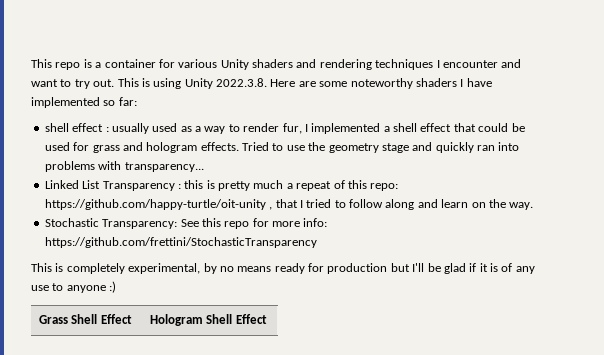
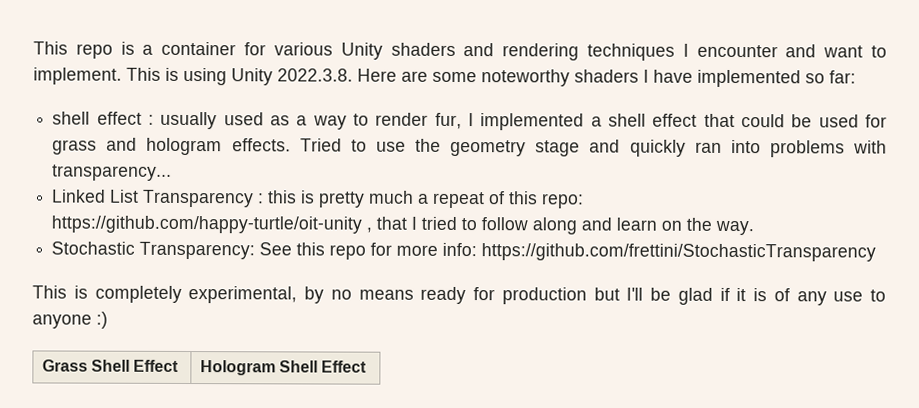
[74,79,115,89] try out. -> [33,67,122,85] implement.

